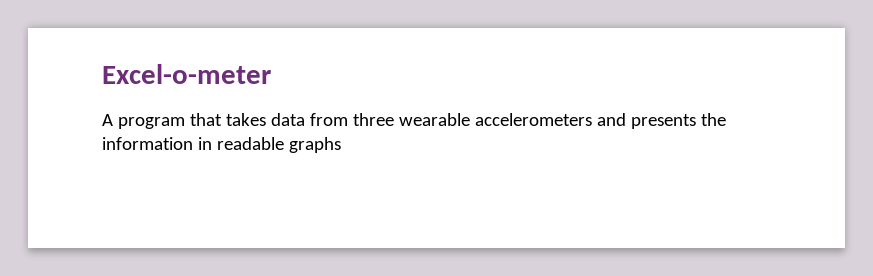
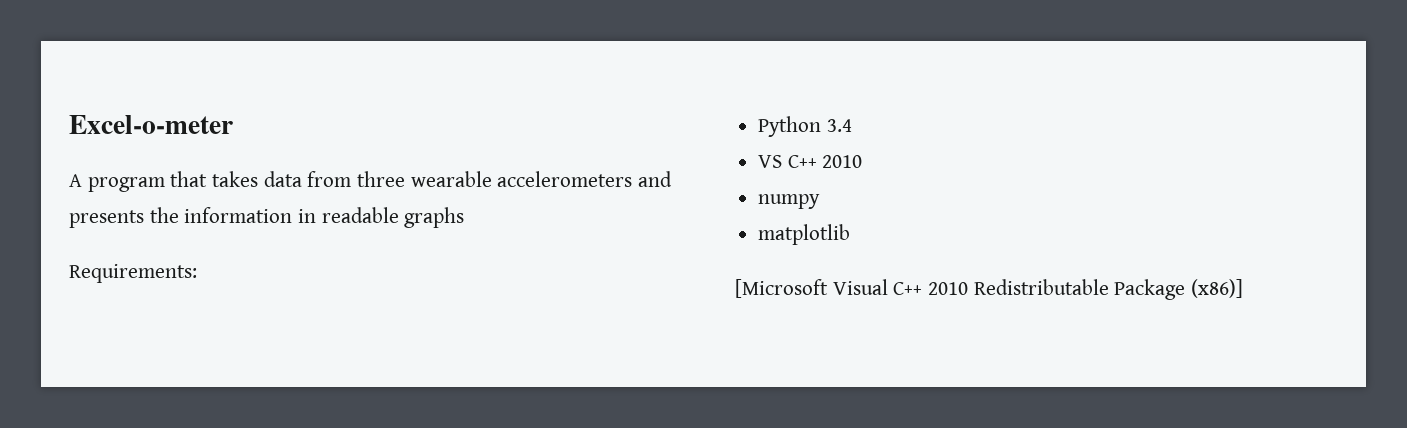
(341, 145) none -> [69,264,197,283] [758,116,852,137] [758,155,863,168] [758,194,821,209] [758,224,851,245] [735,279,1244,300] // Requirements: // Python 3.4 // VS C++ 2010 // numpy // matplotlib // [Microsoft Visual C++ 2010 Redistributable Package (x86)]

